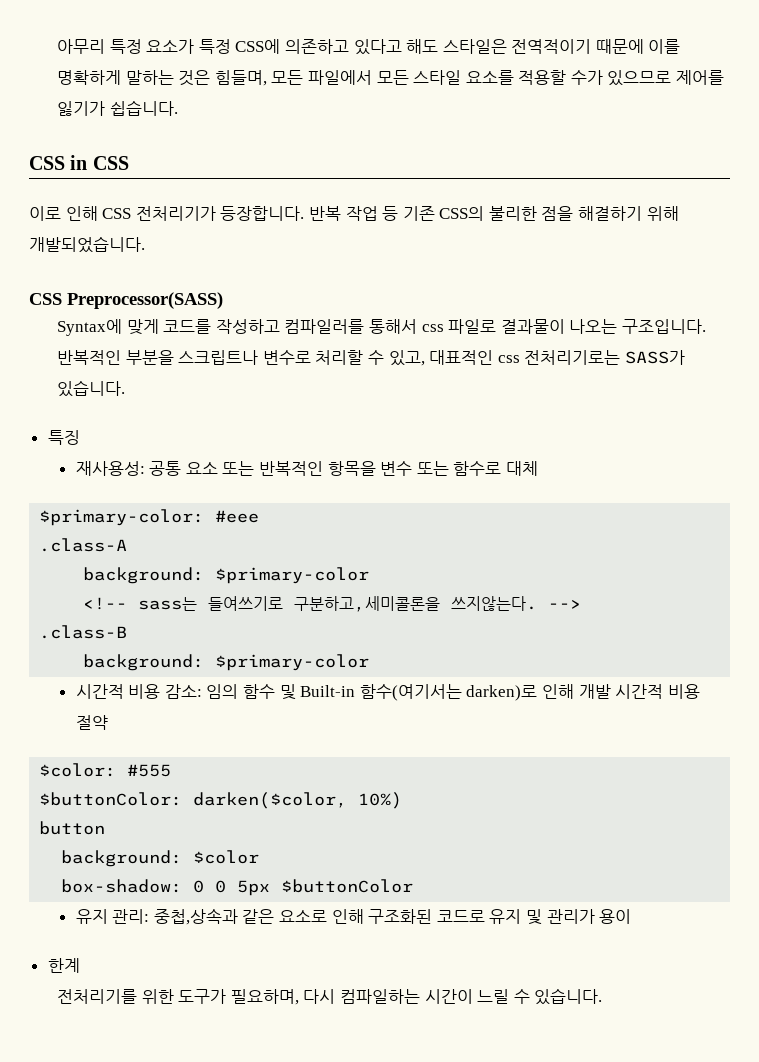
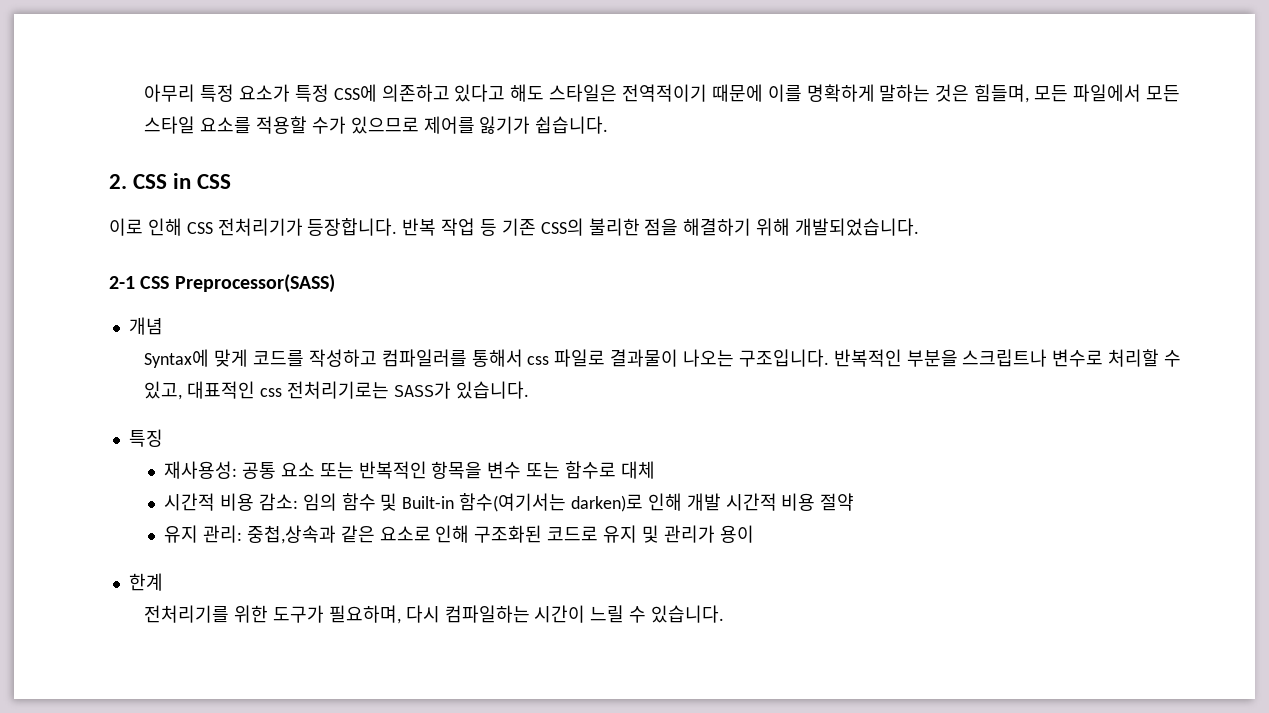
(178, 108) none -> [109,174,127,189] 2.
(145, 244) none -> [109,276,135,289] 2-1
(223, 300) none -> [128,317,163,335] // 개념
[39,509,260,526] [39,538,128,552] [83,567,370,584] [83,596,582,612] [39,625,128,639] [83,654,370,671] // $primary-color: #eee // .class-A // background: $primary-color // <!-- sass는 들여쓰기로 구분하고,세미콜론을 쓰지않는다. --> // .class-B // background: $primary-color -> (655, 470) none
[39,763,172,777] [39,792,403,809] [39,821,106,835] [61,850,260,867] [61,879,414,896] // $color: #555 // $buttonColor: darken($color, 10%) // button // background: $color // box-shadow: 0 0 5px $buttonColor -> (855, 502) none

